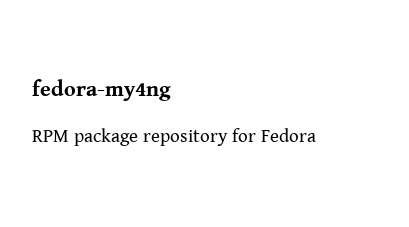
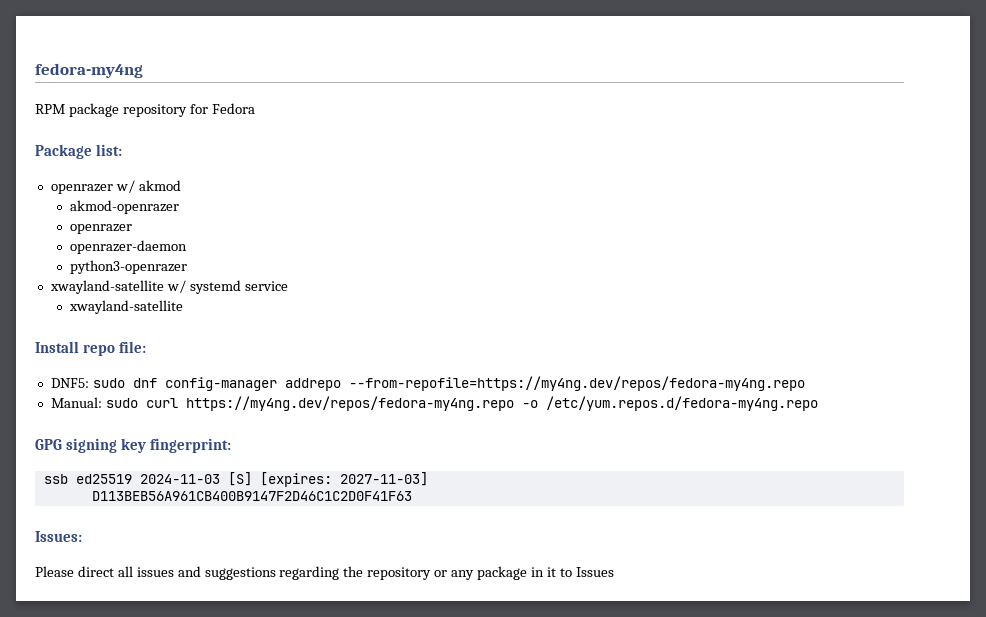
(316, 135) none -> [35,144,123,159] [50,180,181,194] [69,200,179,214] [69,224,132,234] [69,240,187,254] [69,260,187,274] [49,280,288,294] [68,300,183,314] [35,341,147,356] [50,376,805,391] [50,396,818,411] [35,438,232,453] [43,472,428,487] [91,491,412,501] [35,531,82,542] [35,566,614,580] // Package list: // openrazer w/ akmod // akmod-openrazer // openrazer // openrazer-daemon // python3-openrazer // xwayland-satellite w/ systemd service // xwayland-satellite // Install repo file: // DNF5: sudo dnf config-manager addrepo --from-repofile=https://my4ng.dev/repos/fedora-my4ng.repo // Manual: sudo curl https://my4ng.dev/repos/fedora-my4ng.repo -o /etc/yum.repos.d/fedora-my4ng.repo // GPG signing key fingerprint: // ssb ed25519 2024-11-03 [S] [expires: 2027-11-03] // D113BEB56A961CB400B9147F2D46C1C2D0F41F63 // Issues: // Please direct all issues and suggestions regarding the repository or any package in it to Issues

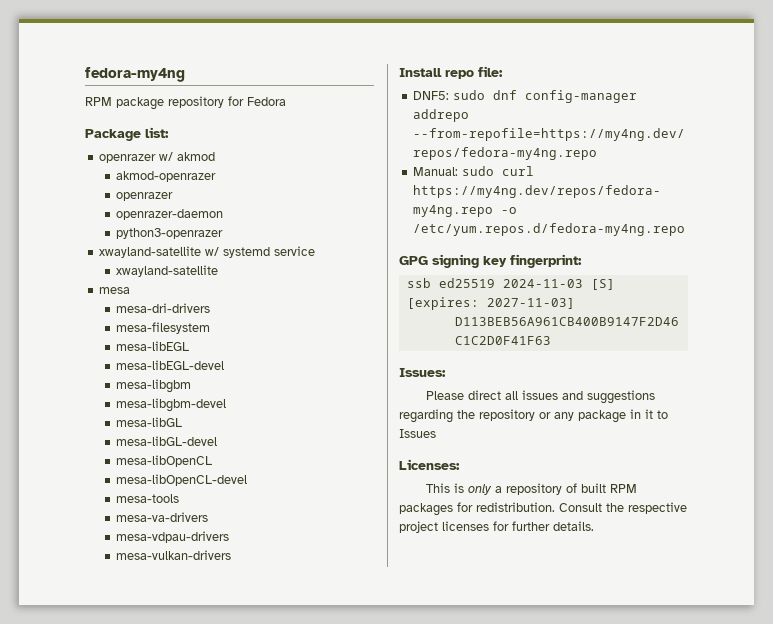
(183, 307) none -> [99,287,131,294] [116,303,211,313] [116,322,211,334] [116,341,190,351] [116,360,225,370] [116,379,192,393] [116,398,227,412] [116,417,183,427] [116,436,218,446] [116,455,213,467] [116,474,248,486] [116,494,180,503] [116,512,209,522] [116,531,230,543] [116,550,232,560] // mesa // mesa-dri-drivers // mesa-filesystem // mesa-libEGL // mesa-libEGL-devel // mesa-libgbm // mesa-libgbm-devel // mesa-libGL // mesa-libGL-devel // mesa-libOpenCL // mesa-libOpenCL-devel // mesa-tools // mesa-va-drivers // mesa-vdpau-drivers // mesa-vulkan-drivers
(614, 572) none -> [399,459,460,470] [425,483,637,495] [399,502,687,516] [399,521,594,533] // Licenses: // This is only a repository of built RPM packages for redistribution. Consult the respective project licenses for further details.

